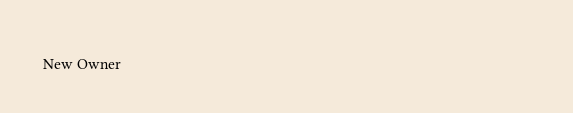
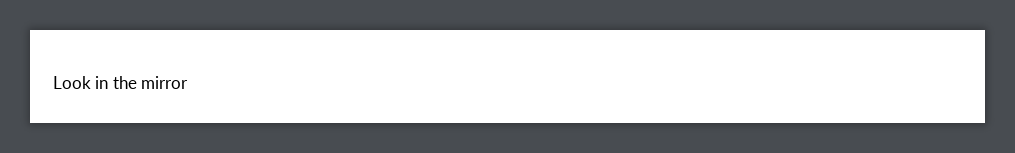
[43,59,122,69] New Owner -> [53,76,189,89] Look in the mirror

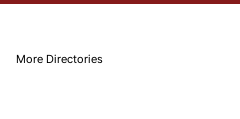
[53,76,189,89] Look in the mirror -> [16,54,104,64] More Directories

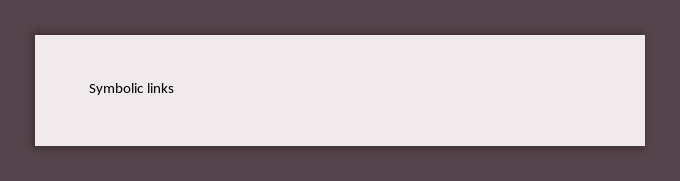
[16,54,104,64] More Directories -> [89,83,174,95] Symbolic links

